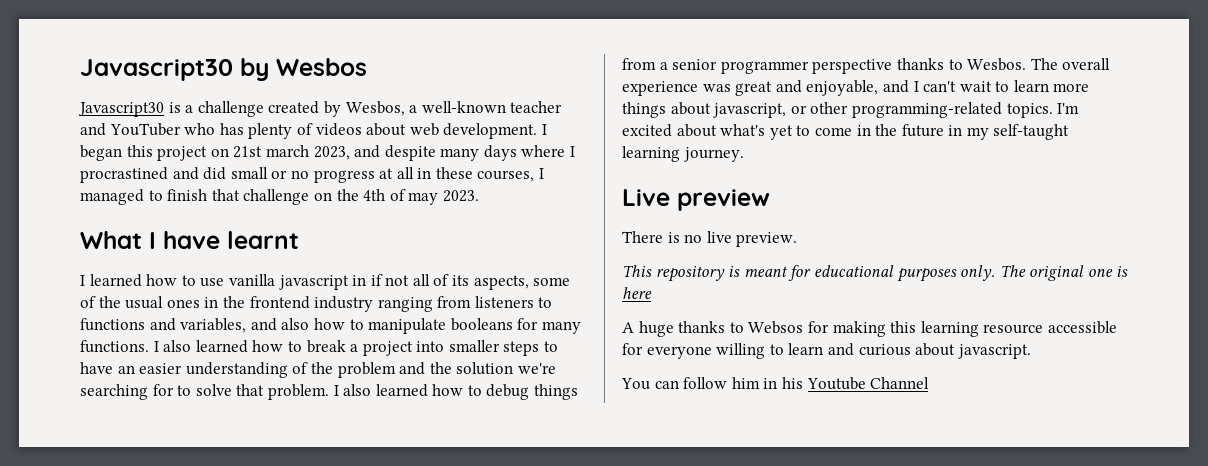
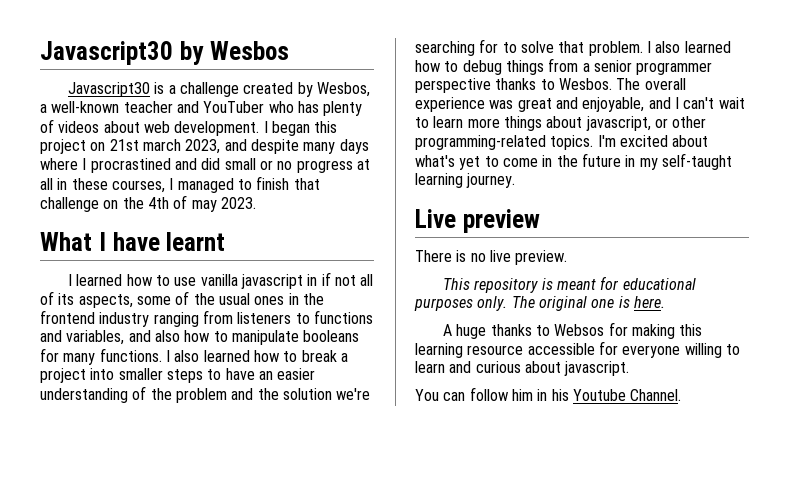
[622,287,652,299] here -> [633,296,665,308] here.
[870,377,930,389] Channel -> [630,389,682,401] Channel.

